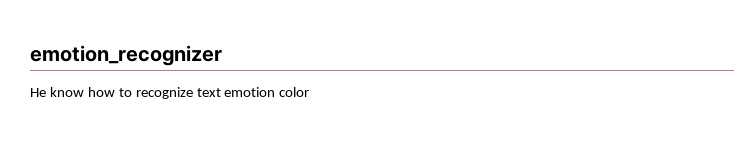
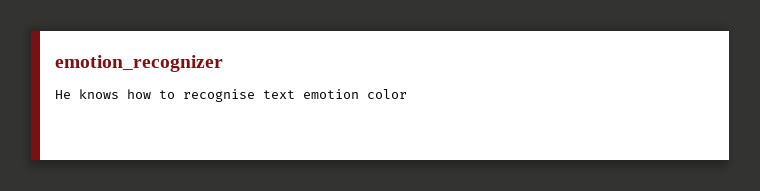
[49,87,84,97] know -> [79,89,119,99] knows
[135,87,193,99] recognize -> [183,89,255,102] recognise

